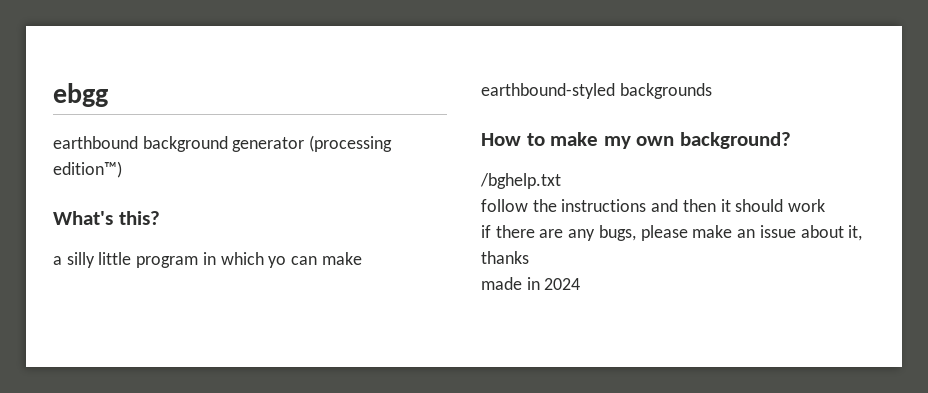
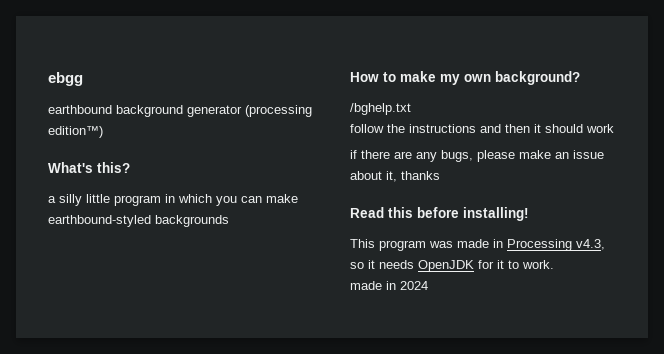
[268,256,287,268] yo -> [216,196,237,206] you
(529, 257) none -> [350,207,529,221] [350,239,605,251] [350,260,554,272] // Read this before installing! // This program was made in Processing v4.3, so it needs OpenJDK for it to work.

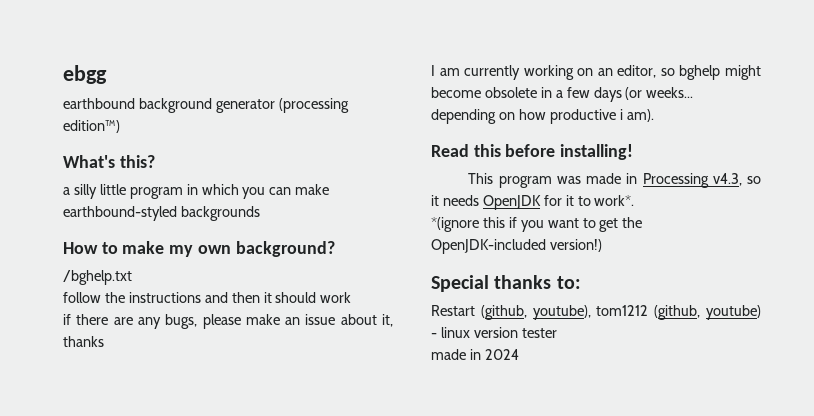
(440, 175) none -> [431,65,761,80] [431,87,694,102] [431,109,654,124] // I am currently working on an editor, so bghelp might become obsolete in a few days (or weeks... depending on how productive i am).
[522,260,554,269] work. -> [594,195,635,206] [431,217,643,232] [431,239,602,254] [431,275,581,292] [431,305,761,320] [431,327,557,338] work*. // *(ignore this if you want to get the OpenJDK-included version!) // Special thanks to: // Restart (github, youtube), tom1212 (github, youtube) - linux version tester

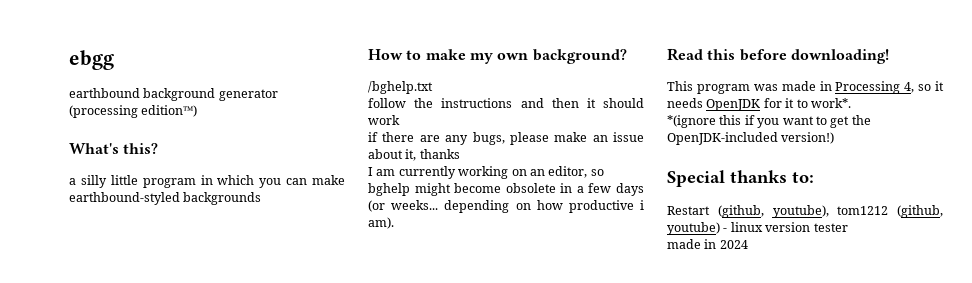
[560,144,634,160] installing! -> [790,49,889,64] downloading!
[712,173,742,186] v4.3, -> [904,82,915,93] 4,

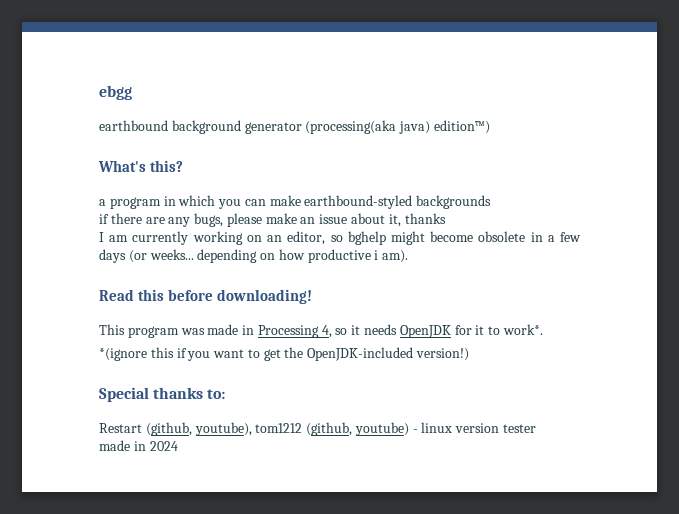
[69,105,138,118] (processing -> [305,120,431,134] (processing(aka java)
[80,175,138,188] silly little -> (106, 202) none
[368,49,627,64] [368,81,433,94] [368,98,644,108] [368,115,400,125] // How to make my own background? // /bghelp.txt // follow the instructions and then it should work -> (492, 202) none

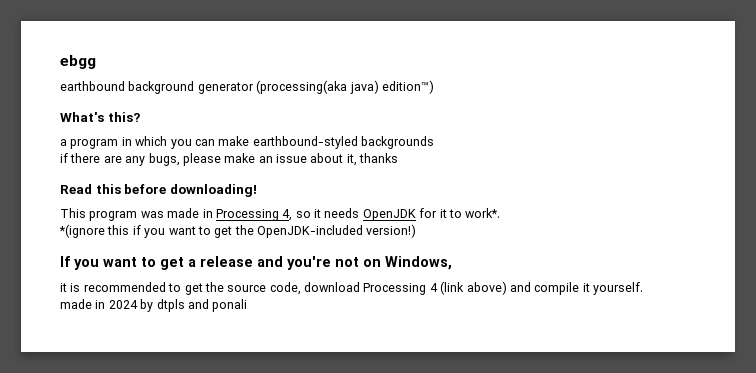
[99,231,582,245] [99,249,409,263] // I am currently working on an editor, so bghelp might become obsolete in a few days (or weeks... depending on how productive i am). -> (399, 158) none
[99,387,226,402] [99,422,537,436] Special thanks to: // Restart (github, youtube), tom1212 (github, youtube) - linux version tester -> [60,256,452,270] [60,281,643,295] If you want to get a release and you're not on Windows, // it is recommended to get the source code, download Processing 4 (link above) and compile it yourself.
(178, 446) none -> [140,299,248,312] by dtpls and ponali

